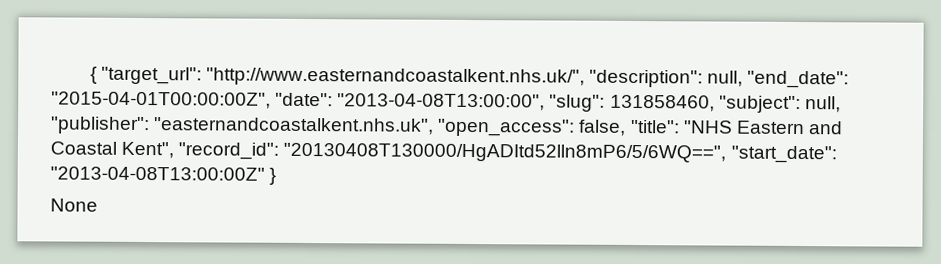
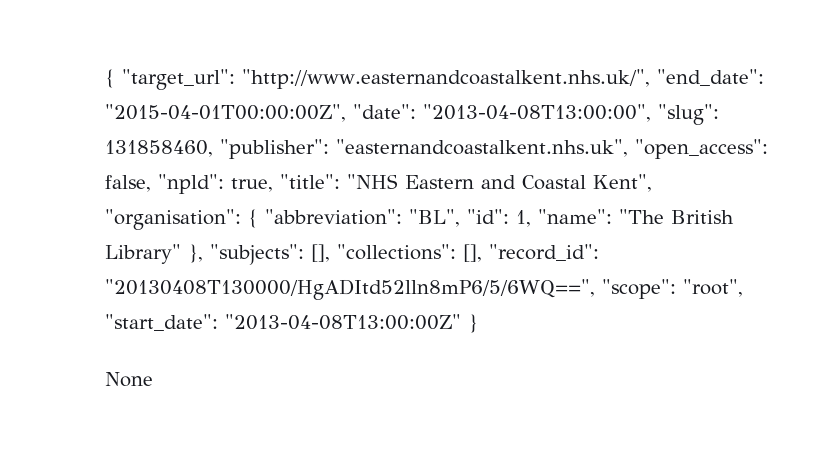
[588,69,744,88] "description": null, -> (650, 79) none
[718,95,841,114] "subject": null, -> (213, 148) none
(627, 127) none -> [158,174,273,194] "npld": true,
[178,142,727,163] "record_id": "20130408T130000/HgADItd52lln8mP6/5/6WQ==", -> [105,209,734,230] [105,244,599,265] [105,279,743,300] "organisation": { "abbreviation": "BL", "id": 1, "name": "The British Library" }, "subjects": [], "collections": [], "record_id": "20130408T130000/HgADItd52lln8mP6/5/6WQ==", "scope": "root",

